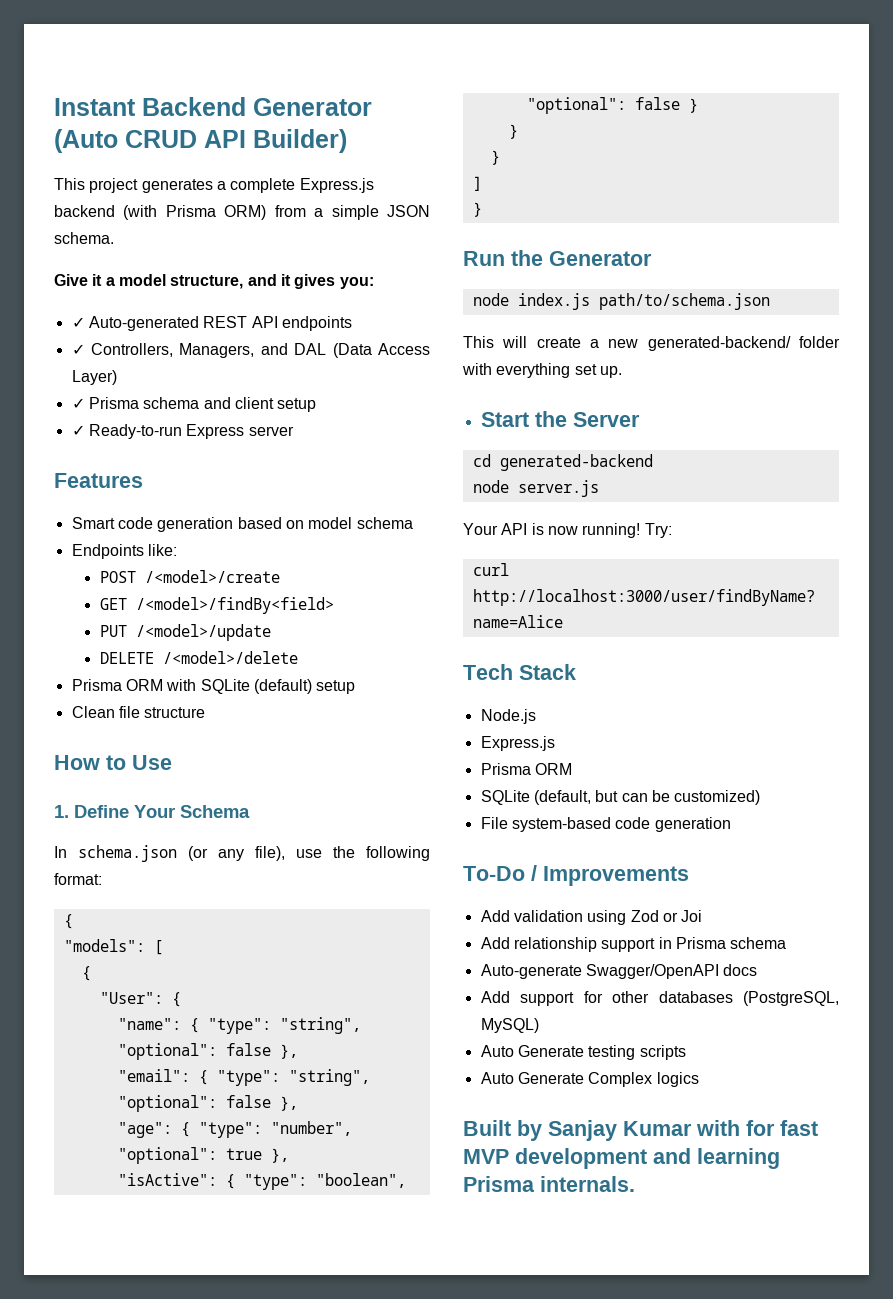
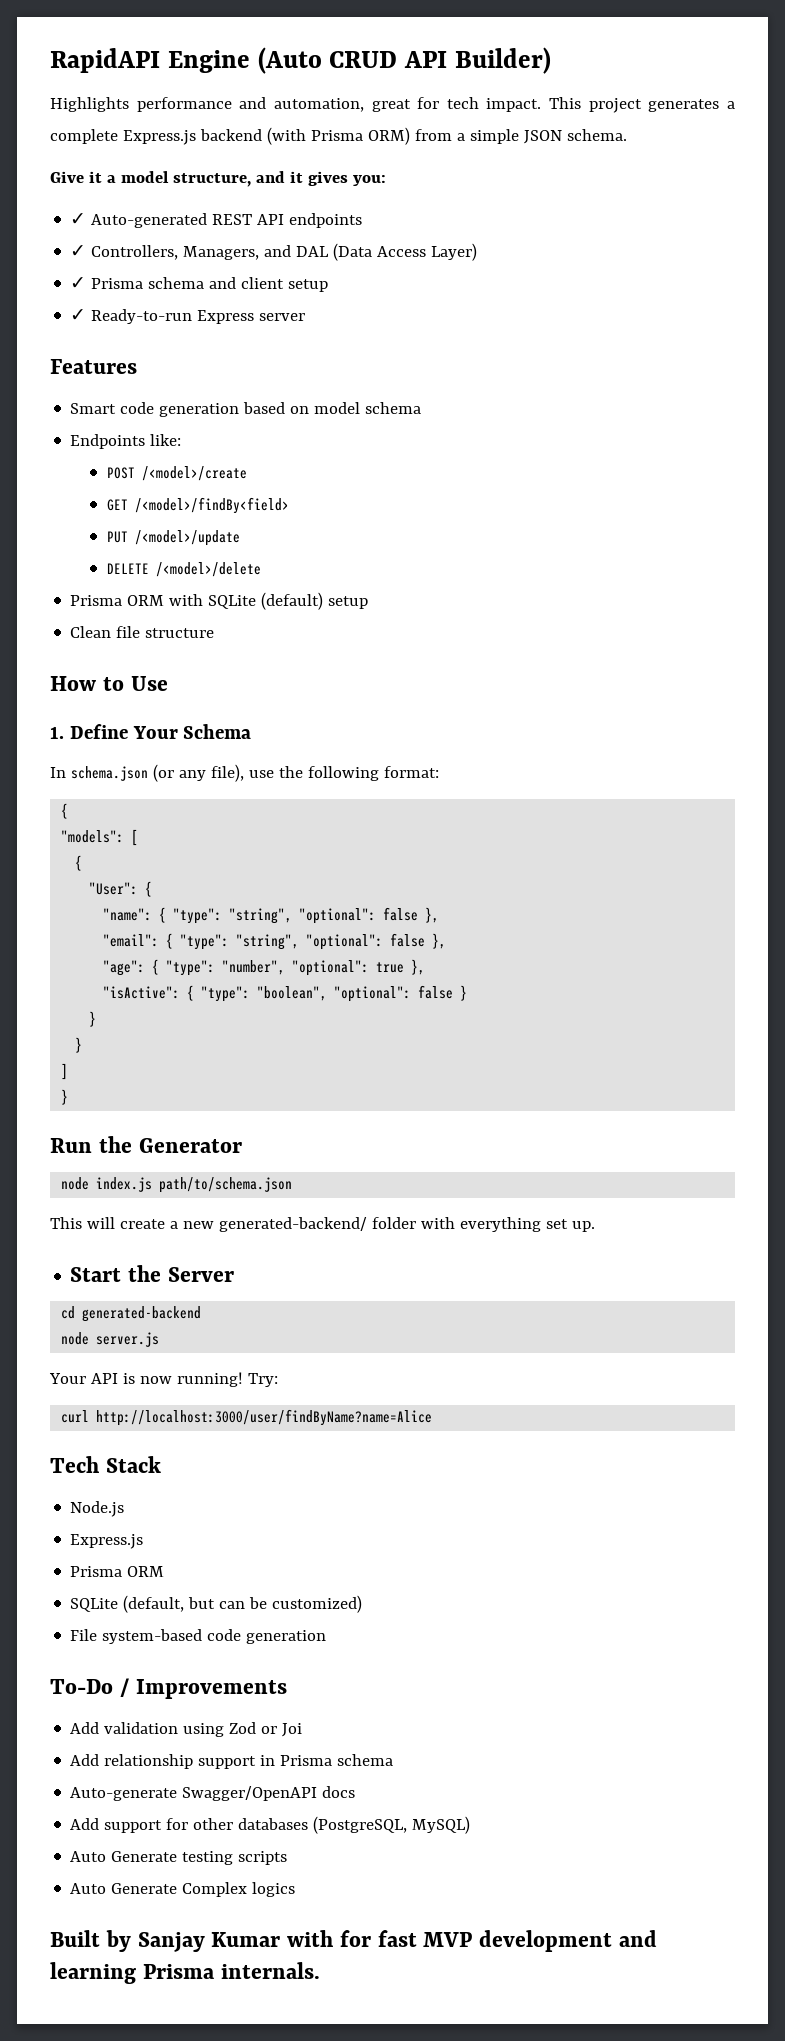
[54,97,372,116] Instant Backend Generator -> [50,48,250,73] RapidAPI Engine
(347, 141) none -> [50,97,542,112] Highlights performance and automation, great for tech impact.

